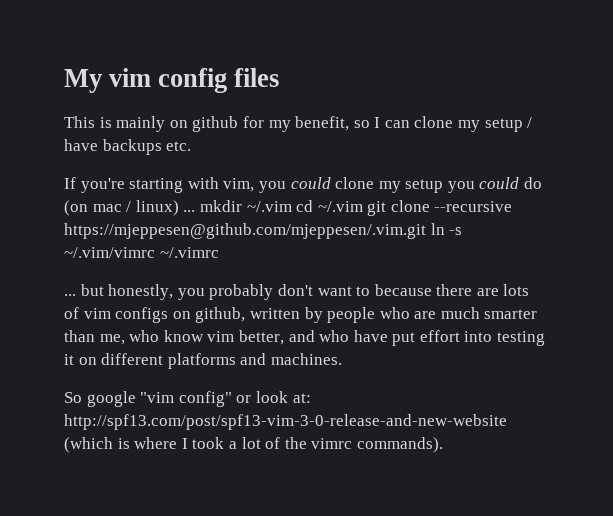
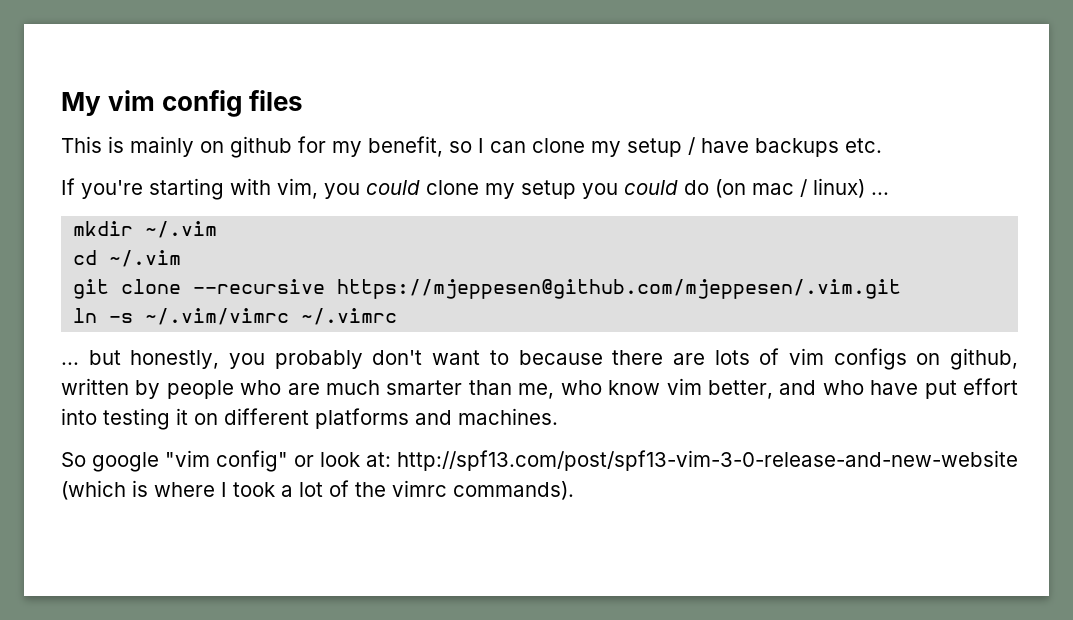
(196, 211) none -> (889, 193) //
(292, 206) none -> (218, 229) //
(363, 206) none -> (182, 258) //
(426, 231) none -> (902, 289) //

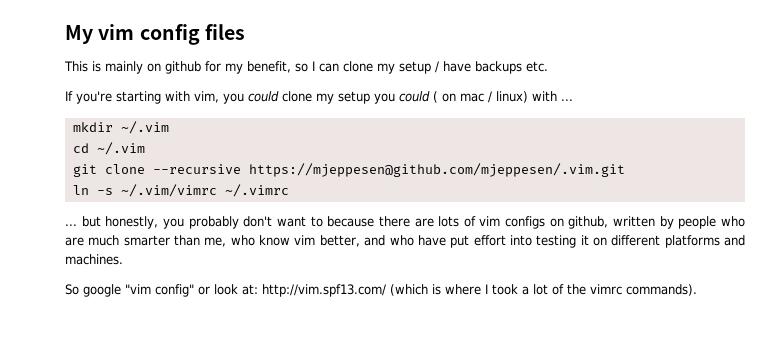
[684,179,746,198] do (on -> [433,91,456,103] ( on
(865, 188) none -> [532,91,557,101] with
[397,450,1018,471] http://spf13.com/post/spf13-vim-3-0-release-and-new-website -> [262,284,386,297] http://vim.spf13.com/

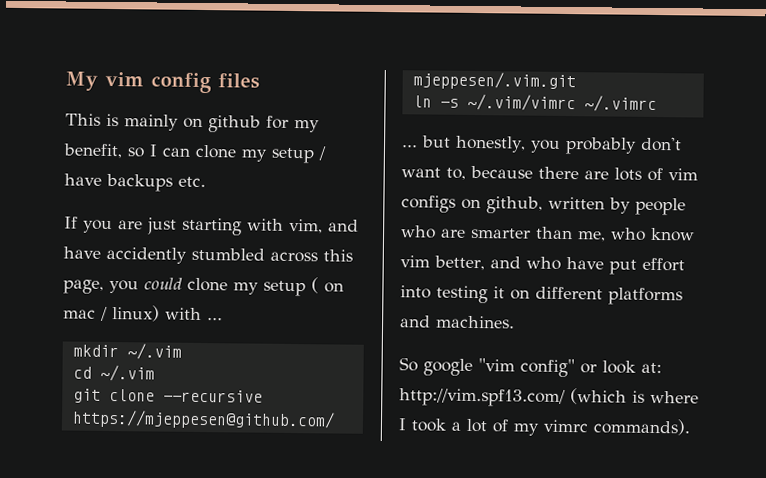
[76,91,219,104] you're starting with vim, -> [83,217,359,236] [63,246,353,264] [63,279,104,294] you are just starting with vim, and have accidently stumbled across this page,
[374,91,430,104] you could -> (306, 288) none
[310,216,323,227] to -> [446,167,466,180] to,
[88,235,120,246] much -> (466, 233) none
[567,284,586,295] the -> [513,422,539,436] my

